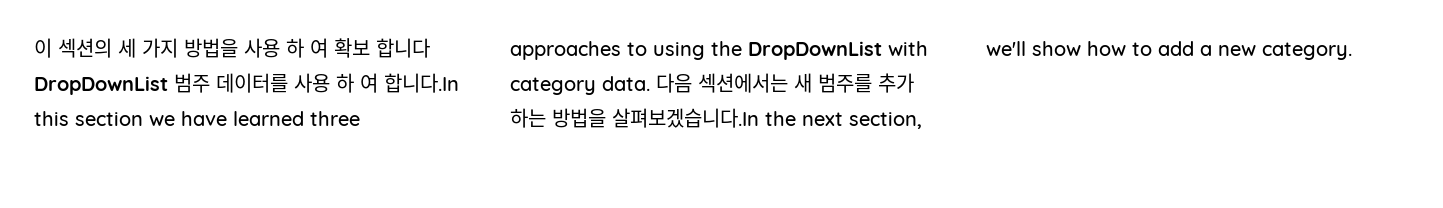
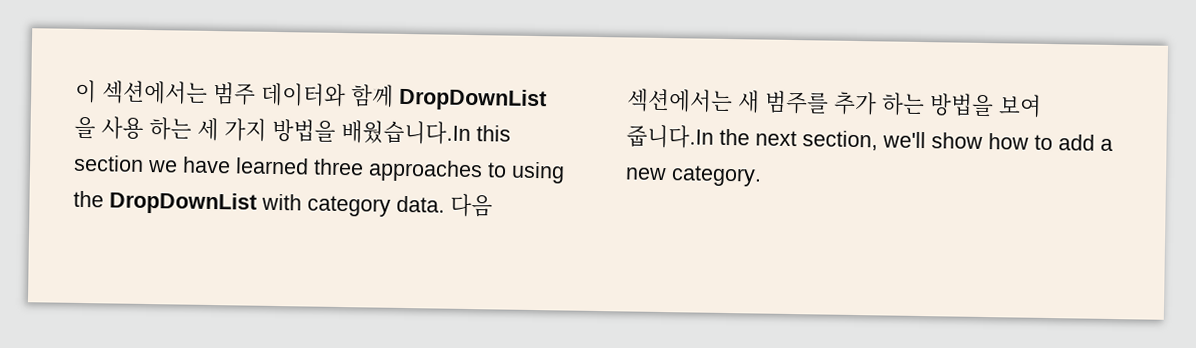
[58,38,430,58] [34,73,459,95] 섹션의 세 가지 방법을 사용 하 여 확보 합니다 DropDownList 범주 데이터를 사용 하 여 합니다.In -> [102,80,547,112] [74,116,471,146] 섹션에서는 범주 데이터와 함께 DropDownList 을 사용 하는 세 가지 방법을 배웠습니다.In
[612,108,759,128] 살펴보겠습니다.In -> [998,94,1042,118] [626,124,714,149] 보여 줍니다.In

